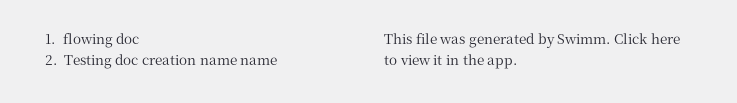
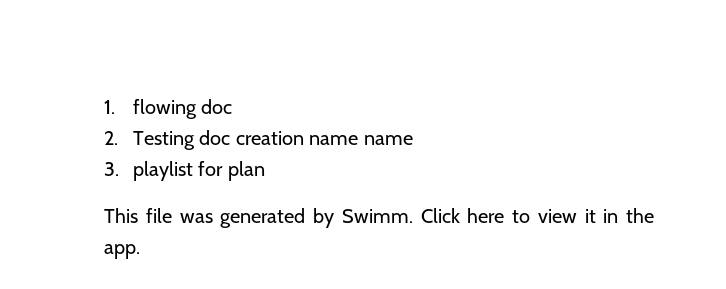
(278, 61) none -> [104,161,265,181] // 3. playlist for plan

